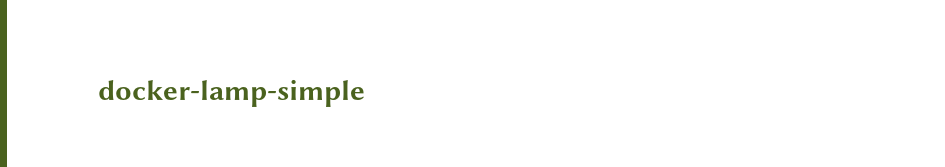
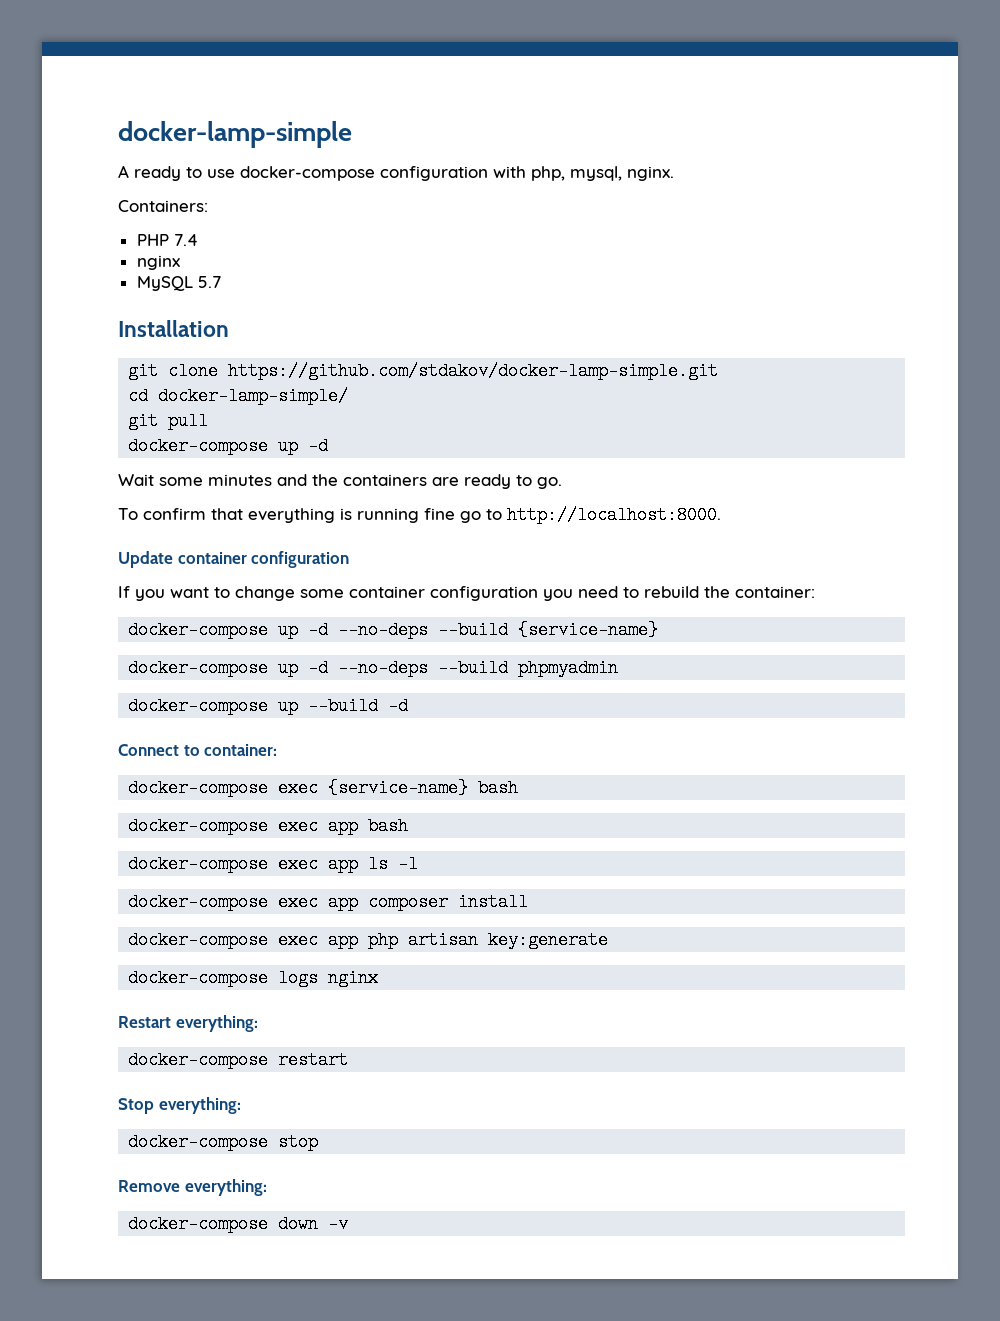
(365, 93) none -> [118,165,674,181] [118,200,208,212] [136,234,198,246] [136,255,180,270] [136,276,221,291] [118,320,229,337] [128,362,719,380] [128,387,349,405] [128,412,209,430] [128,437,329,455] [118,474,562,489] [118,506,721,524] [118,551,350,568] [118,586,815,601] [128,621,659,639] [128,659,619,677] [128,697,409,715] [118,744,278,756] [128,779,519,797] [128,817,409,835] [128,855,419,873] [128,893,529,911] [128,931,609,949] [128,969,379,987] [118,1015,258,1032] [128,1051,349,1069] [118,1097,241,1114] [128,1133,319,1151] [118,1179,267,1196] [128,1215,349,1233] // A ready to use docker-compose configuration with php, mysql, nginx. // Containers: // PHP 7.4 // nginx // MySQL 5.7 // Installation // git clone https://github.com/stdakov/docker-lamp-simple.git // cd docker-lamp-simple/ // git pull // docker-compose up -d // Wait some minutes and the containers are ready to go. // To confirm that everything is running fine go to http://localhost:8000. // Update container configuration // If you want to change some container configuration you need to rebuild the container: // docker-compose up -d --no-deps --build {service-name} // docker-compose up -d --no-deps --build phpmyadmin // docker-compose up --build -d // Connect to container: // docker-compose exec {service-name} bash // docker-compose exec app bash // docker-compose exec app ls -l // docker-compose exec app composer install // docker-compose exec app php artisan key:generate // docker-compose logs nginx // Restart everything: // docker-compose restart // Stop everything: // docker-compose stop // Remove everything: // docker-compose down -v

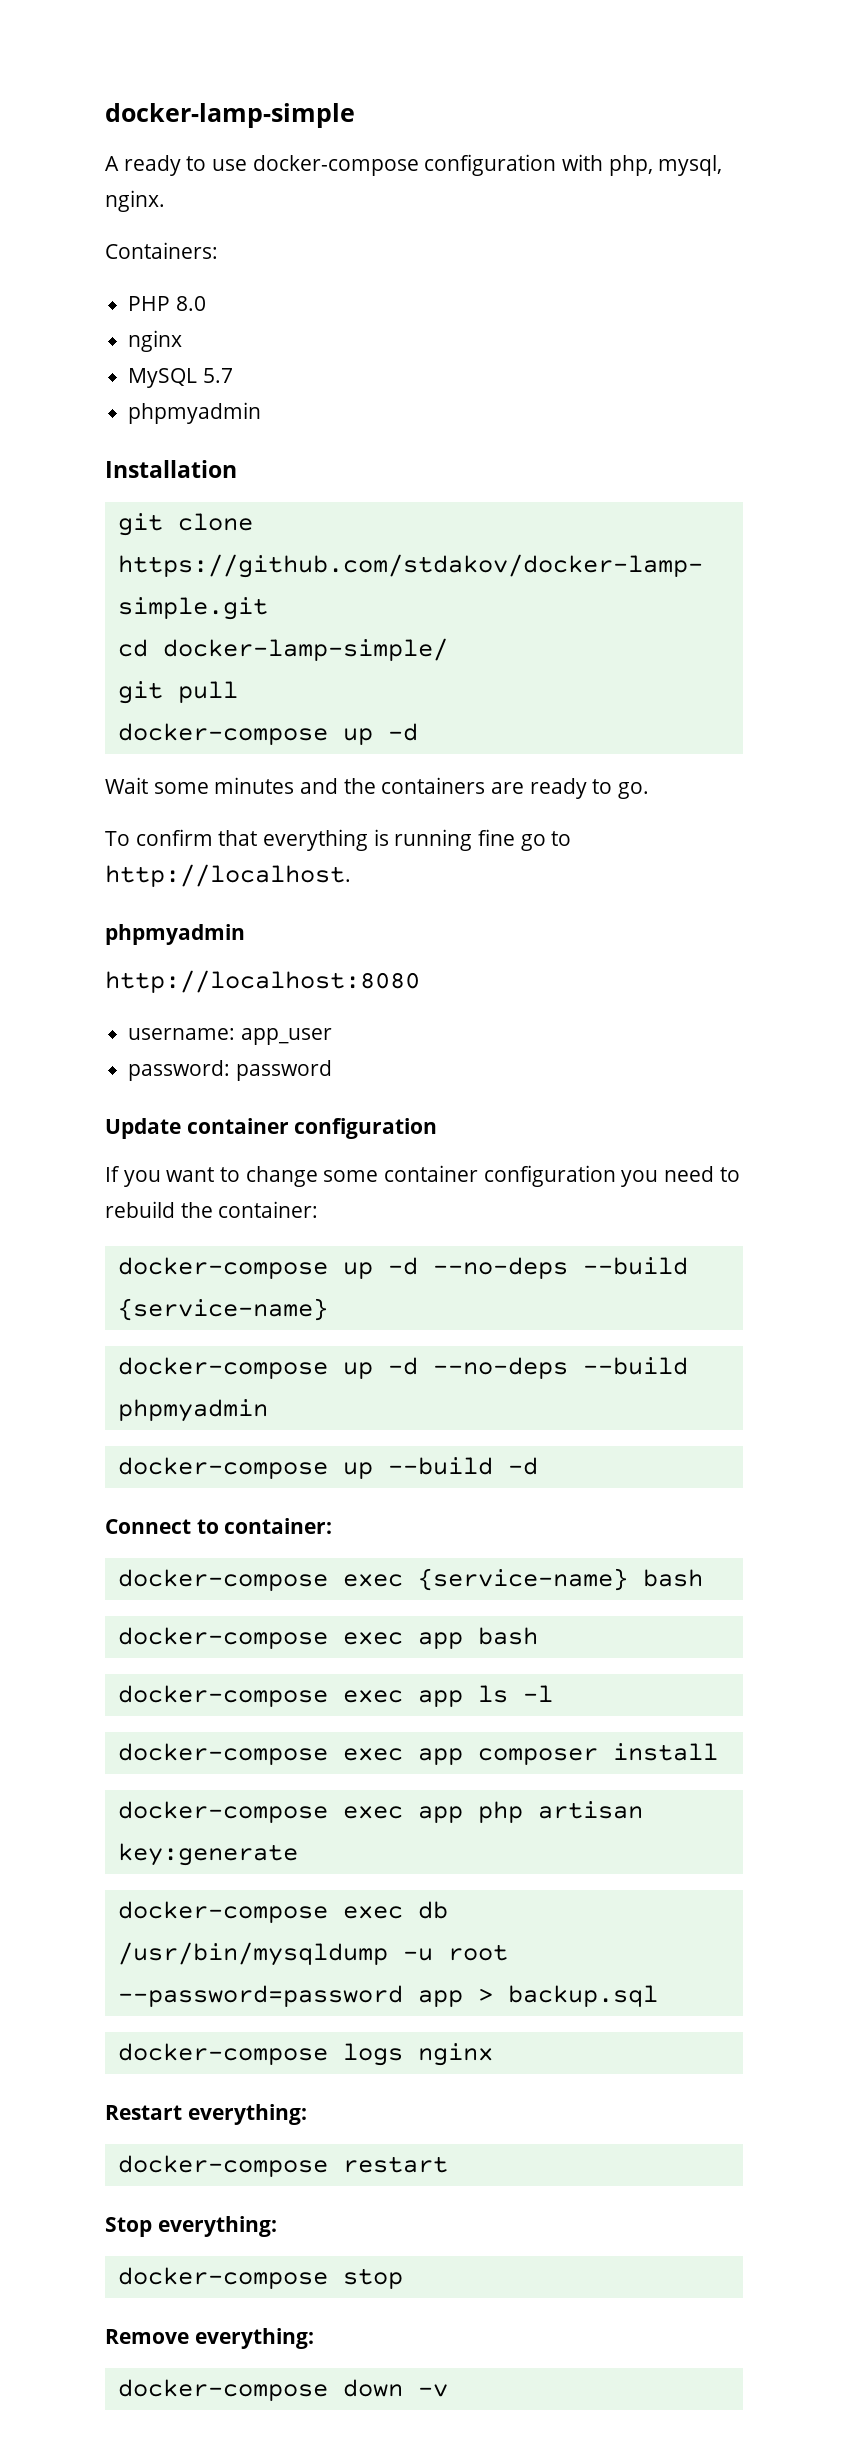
[173,234,198,246] 7.4 -> [175,296,206,311] 8.0
(221, 282) none -> [128,402,262,424] // phpmyadmin
[507,506,721,524] http://localhost:8000. -> [105,864,351,887] [105,924,245,945] [105,970,420,993] [128,1028,332,1045] [128,1060,332,1081] http://localhost. // phpmyadmin // http://localhost:8080 // username: app_user // password: password
(609, 940) none -> [117,1901,448,1923] [117,1942,508,1966] [117,1985,658,2007] // docker-compose exec db /usr/bin/mysqldump -u root --password=password app > backup.sql

